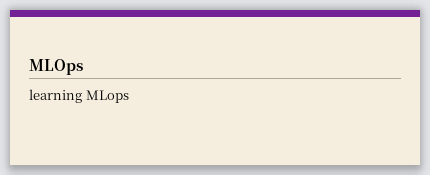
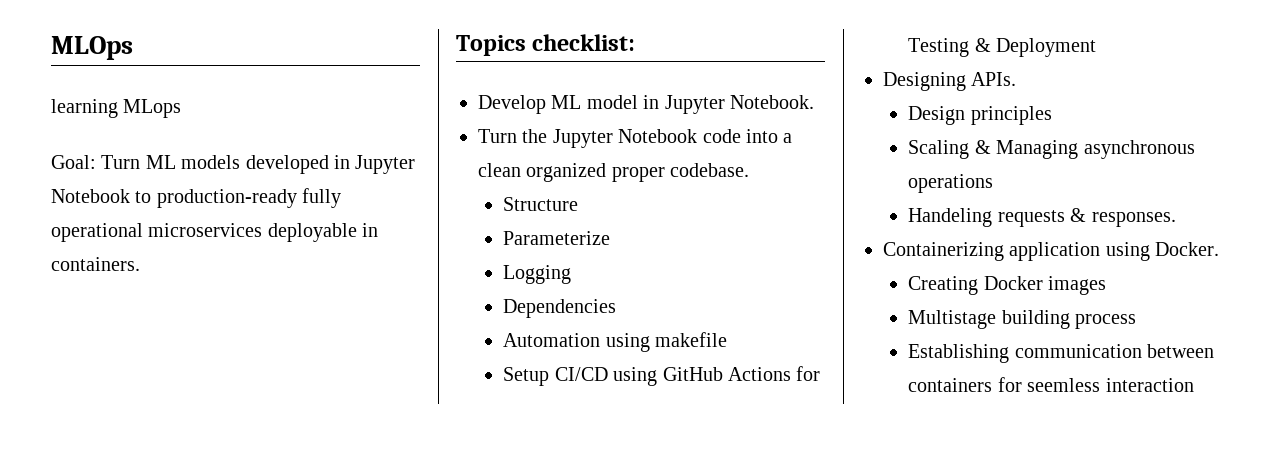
(129, 96) none -> [51,155,416,174] [51,188,342,208] [51,223,379,242] [51,257,140,271] [456,34,636,56] [478,95,814,114] [478,129,793,148] [478,163,750,182] [503,197,579,211] [503,231,611,245] [503,265,572,284] [503,299,617,318] [503,332,728,352] [503,366,821,386] [908,38,1097,57] [883,72,1017,91] [908,106,1052,125] [908,140,1195,159] [908,174,994,193] [908,208,1176,227] [883,242,1220,261] [908,276,1107,295] [908,310,1137,329] [908,344,1215,363] [908,377,1194,392] // Goal: Turn ML models developed in Jupyter Notebook to production-ready fully operational microservices deployable in containers. // Topics checklist: // Develop ML model in Jupyter Notebook. // Turn the Jupyter Notebook code into a clean organized proper codebase. // Structure // Parameterize // Logging // Dependencies // Automation using makefile // Setup CI/CD using GitHub Actions for Testing & Deployment // Designing APIs. // Design principles // Scaling & Managing asynchronous operations // Handeling requests & responses. // Containerizing application using Docker. // Creating Docker images // Multistage building process // Establishing communication between containers for seemless interaction

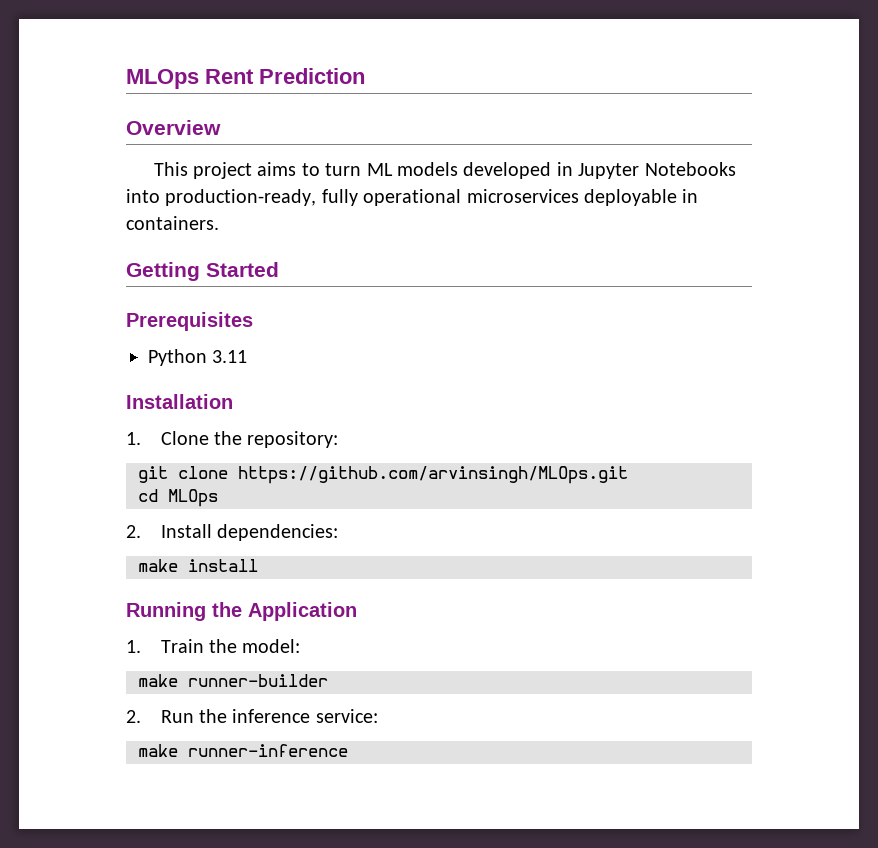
[51,36,133,60] [51,99,182,118] [51,155,141,169] MLOps // learning MLops // Goal: Turn -> [126,68,365,89] [126,120,221,135] [153,162,362,179] MLOps Rent Prediction // Overview // This project aims to turn
[51,189,297,208] Notebook to production-ready -> [644,162,736,176] [126,189,317,206] Notebooks into production-ready,
[456,34,636,56] [478,95,814,114] [478,129,793,148] [478,163,750,182] [503,197,579,211] [503,231,611,245] [503,265,572,284] [503,299,617,318] [503,332,728,352] [503,366,821,386] [908,38,1097,57] [883,72,1017,91] [908,106,1052,125] [908,140,1195,159] [908,174,994,193] [908,208,1176,227] [883,242,1220,261] [908,276,1107,295] [908,310,1137,329] [908,344,1215,363] [908,377,1194,392] Topics checklist: // Develop ML model in Jupyter Notebook. // Turn the Jupyter Notebook code into a clean organized proper codebase. // Structure // Parameterize // Logging // Dependencies // Automation using makefile // Setup CI/CD using GitHub Actions for Testing & Deployment // Designing APIs. // Design principles // Scaling & Managing asynchronous operations // Handeling requests & responses. // Containerizing application using Docker. // Creating Docker images // Multistage building process // Establishing communication between containers for seemless interaction -> [126,262,279,281] [126,312,253,331] [148,349,248,366] [126,394,233,409] [126,431,339,448] [138,466,628,484] [138,489,218,507] [126,524,338,541] [138,559,258,572] [126,602,357,621] [126,639,301,653] [138,674,328,687] [126,709,378,723] [138,744,348,757] Getting Started // Prerequisites // Python 3.11 // Installation // 1. Clone the repository: // git clone https://github.com/arvinsingh/MLOps.git // cd MLOps // 2. Install dependencies: // make install // Running the Application // 1. Train the model: // make runner-builder // 2. Run the inference service: // make runner-inference

